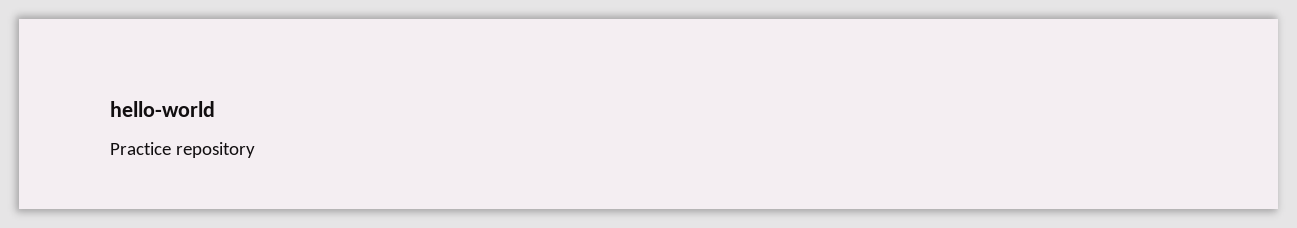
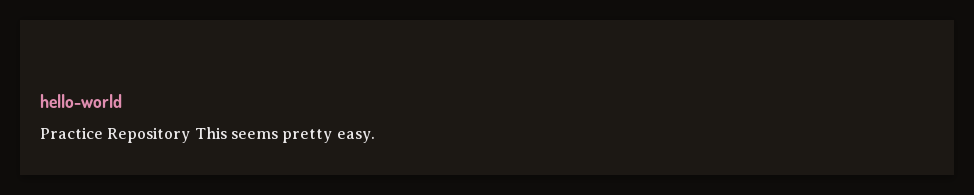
[175,142,255,158] repository -> [107,127,375,143] Repository This seems pretty easy.

